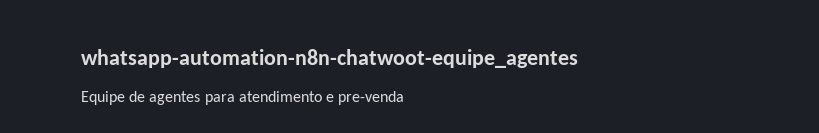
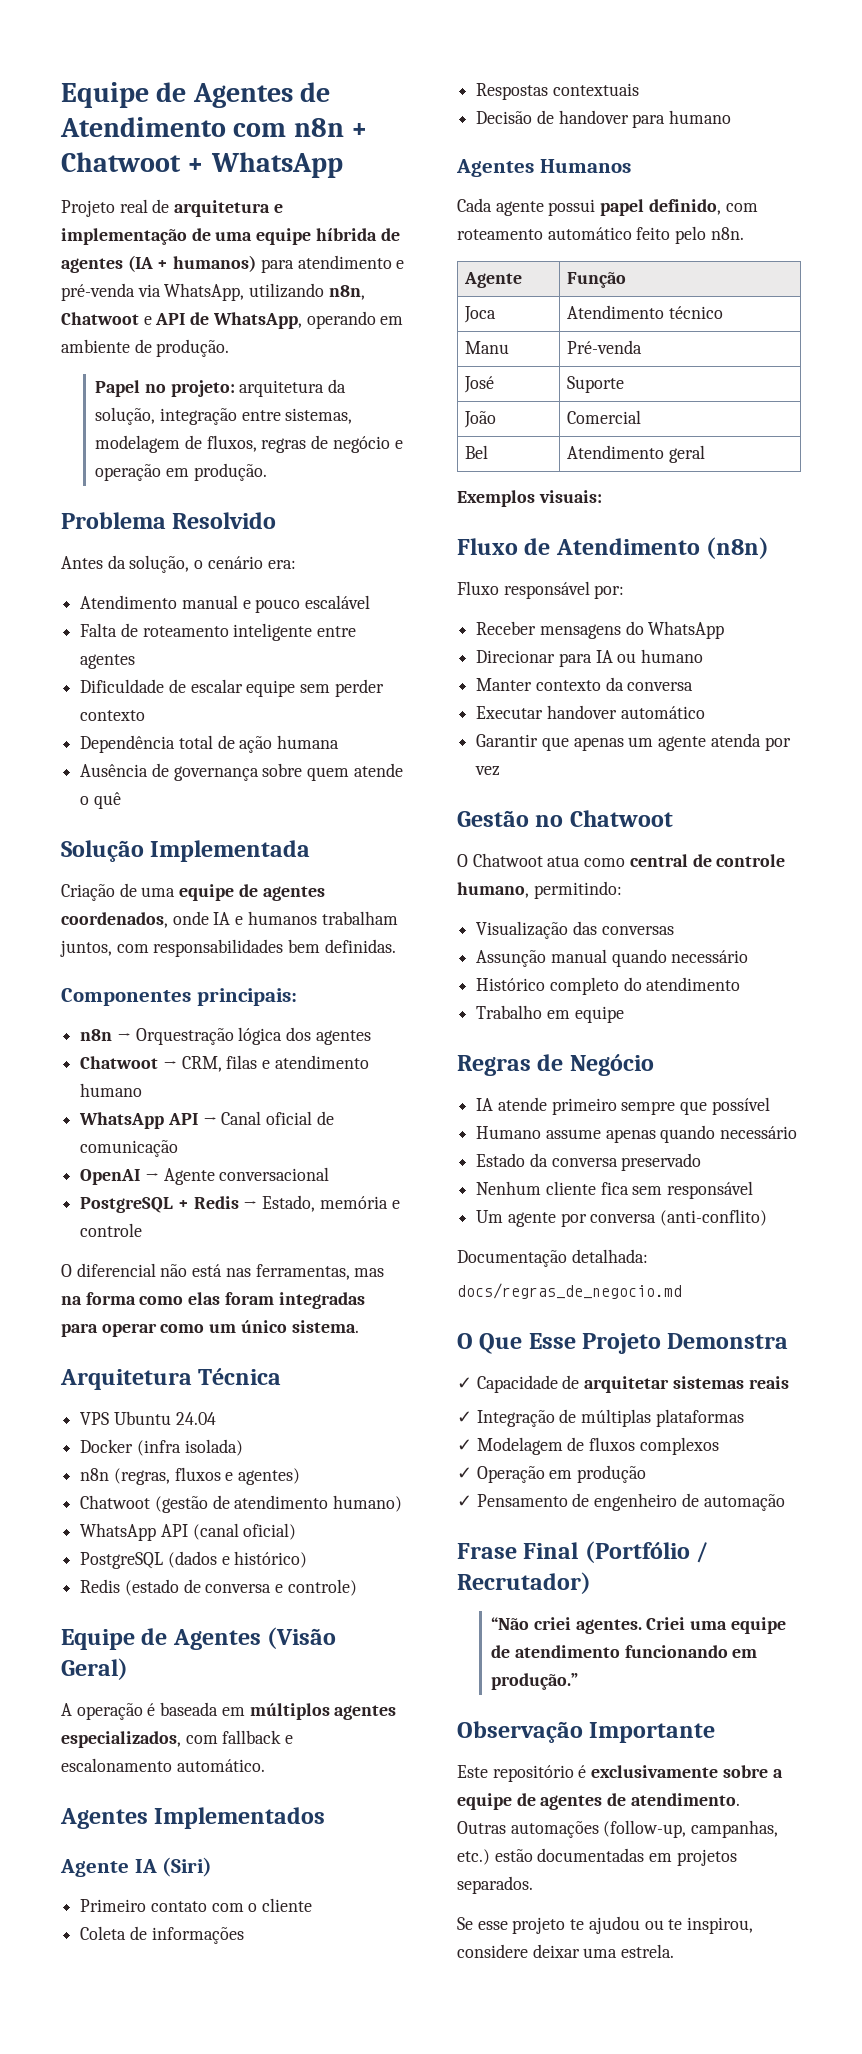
[81,49,578,68] [81,91,405,105] whatsapp-automation-n8n-chatwoot-equipe_agentes // Equipe de agentes para atendimento e pre-venda -> [61,82,331,108] [60,117,369,137] [61,152,343,178] [61,199,283,217] [61,228,400,245] [61,255,405,273] [61,283,365,301] [61,311,404,329] [61,339,230,357] [95,379,347,397] [95,407,353,425] [95,435,403,453] [95,463,267,481] [61,512,277,529] [61,555,296,573] [80,595,371,613] [80,623,357,641] [80,654,136,669] [80,679,384,697] [80,710,146,721] [80,735,340,753] [80,763,403,781] [80,792,121,809] [61,840,311,862] [61,883,325,901] [61,911,398,928] [60,939,396,957] [61,988,297,1006] [80,1027,371,1045] [80,1055,369,1072] [80,1083,143,1097] [79,1111,334,1129] [80,1140,179,1157] [80,1167,330,1185] [80,1195,400,1213] [80,1223,143,1237] [61,1263,385,1280] [61,1292,365,1309] [61,1320,359,1337] [60,1368,282,1390] [80,1411,216,1425] [80,1439,243,1456] [80,1467,301,1485] [80,1495,403,1513] [80,1523,297,1541] [80,1551,308,1569] [80,1579,357,1596] [61,1627,337,1650] [61,1658,128,1680] [61,1702,397,1720] [61,1730,294,1748] [61,1758,265,1772] [60,1807,326,1829] [60,1857,213,1877] [80,1898,313,1912] [80,1926,244,1944] [476,83,639,100] [476,110,732,128] [456,159,631,177] [457,198,758,216] [457,226,744,244] [464,272,523,288] [567,272,627,288] [464,306,497,323] [567,305,723,319] [465,341,510,354] [567,340,643,354] [464,376,495,393] [567,376,625,393] [464,411,497,428] [567,410,642,424] [465,445,489,459] [567,445,705,463] [457,490,602,507] [457,537,770,559] [457,581,625,599] [476,621,725,639] [476,649,704,667] [476,677,694,691] [476,705,705,719] [476,733,791,751] [475,766,501,776] [457,810,673,827] [457,853,786,867] [457,881,622,899] [476,921,674,939] [476,949,749,967] [476,977,741,995] [476,1005,624,1023] [457,1054,654,1076] [476,1097,770,1115] [476,1125,798,1143] [476,1153,702,1171] [476,1181,754,1199] [476,1209,768,1227] [457,1249,648,1267] [457,1283,682,1299] [457,1333,789,1354] [457,1375,789,1393] [457,1409,744,1427] [457,1437,719,1455] [457,1465,647,1483] [457,1493,785,1511] [457,1541,709,1563] [457,1572,591,1594] [491,1617,786,1634] [491,1645,758,1658] [491,1673,579,1690] [457,1721,716,1743] [457,1765,783,1782] [457,1793,740,1810] [457,1820,779,1838] [457,1848,737,1866] [457,1876,533,1894] [457,1916,754,1934] [457,1944,675,1958] Equipe de Agentes de Atendimento com n8n + Chatwoot + WhatsApp // Projeto real de arquitetura e implementação de uma equipe híbrida de agentes (IA + humanos) para atendimento e pré-venda via WhatsApp, utilizando n8n, Chatwoot e API de WhatsApp, operando em ambiente de produção. // Papel no projeto: arquitetura da solução, integração entre sistemas, modelagem de fluxos, regras de negócio e operação em produção. // Problema Resolvido // Antes da solução, o cenário era: // Atendimento manual e pouco escalável // Falta de roteamento inteligente entre agentes // Dificuldade de escalar equipe sem perder contexto // Dependência total de ação humana // Ausência de governança sobre quem atende o quê // Solução Implementada // Criação de uma equipe de agentes coordenados, onde IA e humanos trabalham juntos, com responsabilidades bem definidas. // Componentes principais: // n8n → Orquestração lógica dos agentes // Chatwoot → CRM, filas e atendimento humano // WhatsApp API → Canal oficial de comunicação // OpenAI → Agente conversacional // PostgreSQL + Redis → Estado, memória e controle // O diferencial não está nas ferramentas, mas na forma como elas foram integradas para operar como um único sistema. // Arquitetura Técnica // VPS Ubuntu 24.04 // Docker (infra isolada) // n8n (regras, fluxos e agentes) // Chatwoot (gestão de atendimento humano) // WhatsApp API (canal oficial) // PostgreSQL (dados e histórico) // Redis (estado de conversa e controle) // Equipe de Agentes (Visão Geral) // A operação é baseada em múltiplos agentes especializados, com fallback e escalonamento automático. // Agentes Implementados // Agente IA (Siri) // Primeiro contato com o cliente // Coleta de informações // Respostas contextuais // Decisão de handover para humano // Agentes Humanos // Cada agente possui papel definido, com roteamento automático feito pelo n8n. // Agente | Função // Joca | Atendimento técnico // Manu | Pré-venda // José | Suporte // João | Comercial // Bel | Atendimento geral // Exemplos visuais: // Fluxo de Atendimento (n8n) // Fluxo responsável por: // Receber mensagens do WhatsApp // Direcionar para IA ou humano // Manter contexto da conversa // Executar handover automático // Garantir que apenas um agente atenda por vez // Gestão no Chatwoot // O Chatwoot atua como central de controle humano, permitindo: // Visualização das conversas // Assunção manual quando necessário // Histórico completo do atendimento // Trabalho em equipe // Regras de Negócio // IA atende primeiro sempre que possível // Humano assume apenas quando necessário // Estado da conversa preservado // Nenhum cliente fica sem responsável // Um agente por conversa (anti-conflito) // Documentação detalhada: // docs/regras_de_negocio.md // O Que Esse Projeto Demonstra // ✓ Capacidade de arquitetar sistemas reais // ✓ Integração de múltiplas plataformas // ✓ Modelagem de fluxos complexos // ✓ Operação em produção // ✓ Pensamento de engenheiro de automação // Frase Final (Portfólio / Recrutador) // “Não criei agentes. Criei uma equipe de atendimento funcionando em produção.” // Observação Importante // Este repositório é exclusivamente sobre a equipe de agentes de atendimento. // Outras automações (follow-up, campanhas, etc.) estão documentadas em projetos separados. // Se esse projeto te ajudou ou te inspirou, considere deixar uma estrela.

